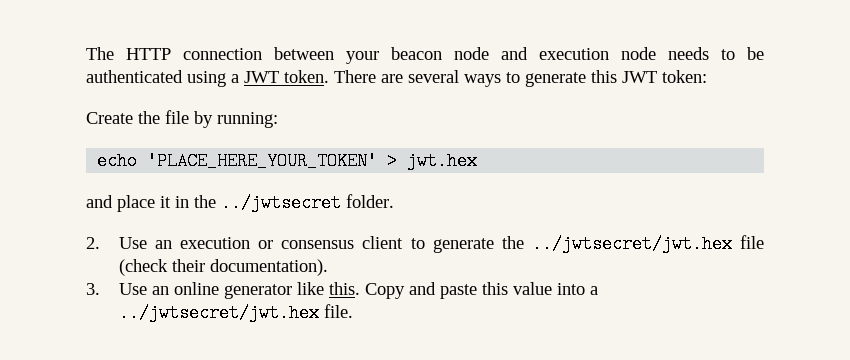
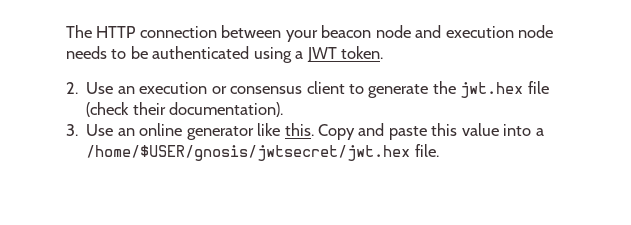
[334,70,707,87] [86,110,278,128] [97,152,478,170] [86,194,394,212] There are several ways to generate this JWT token: // Create the file by running: // echo 'PLACE_HERE_YOUR_TOKEN' > jwt.hex // and place it in the ../jwtsecret folder. -> (384, 52) none
[531,235,732,253] ../jwtsecret/jwt.hex -> [460,82,524,98] jwt.hex
[118,304,319,322] ../jwtsecret/jwt.hex -> [86,145,411,161] /home/$USER/gnosis/jwtsecret/jwt.hex

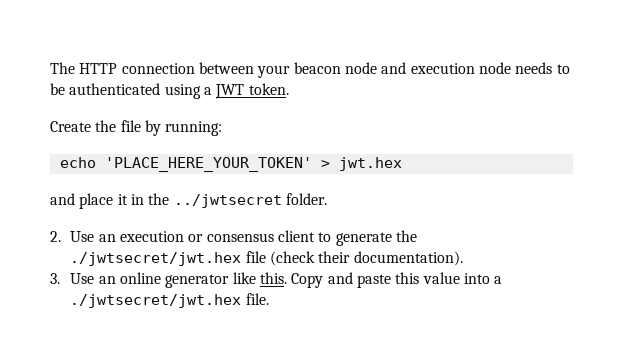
(384, 52) none -> [50,120,223,136] [59,157,402,172] [50,193,327,209] // Create the file by running: // echo 'PLACE_HERE_YOUR_TOKEN' > jwt.hex // and place it in the ../jwtsecret folder.
[460,82,524,98] jwt.hex -> [70,252,242,266] ./jwtsecret/jwt.hex
[86,145,411,161] /home/$USER/gnosis/jwtsecret/jwt.hex -> [70,294,242,308] ./jwtsecret/jwt.hex

